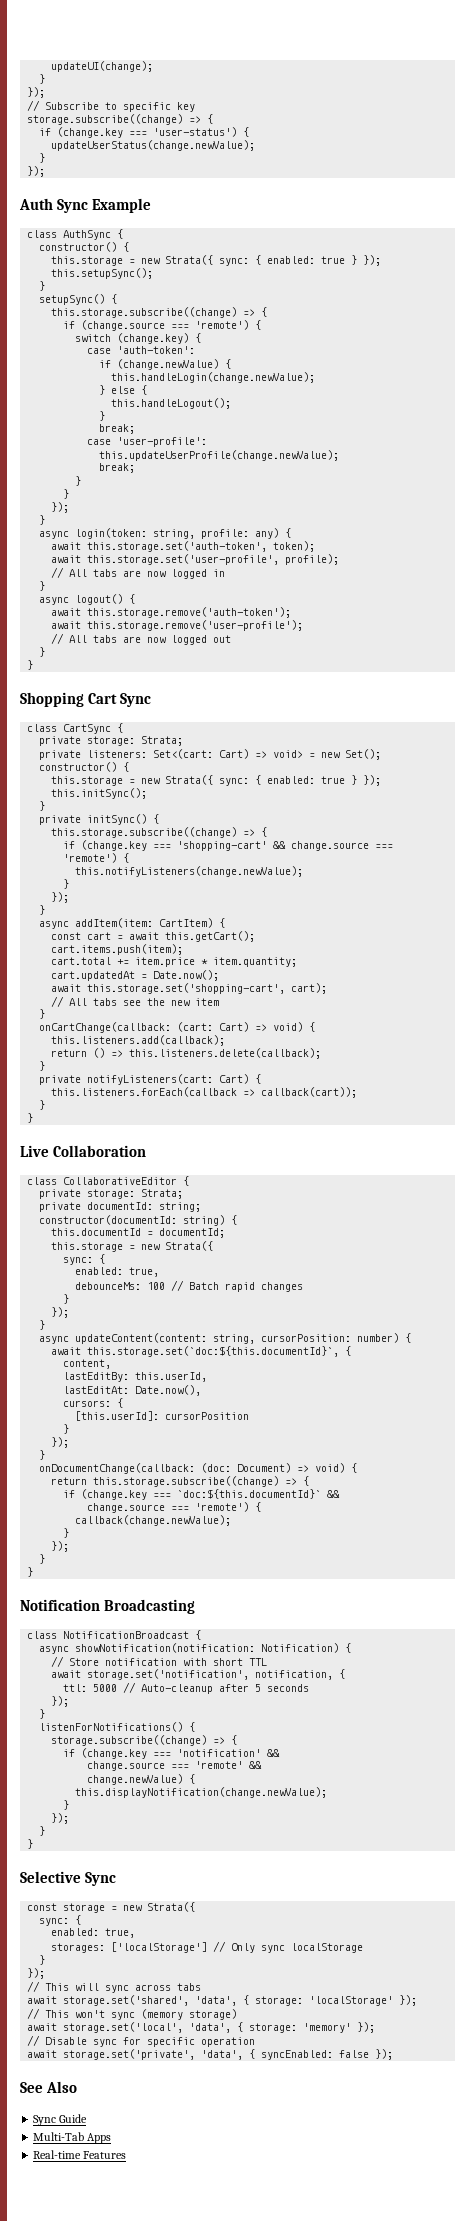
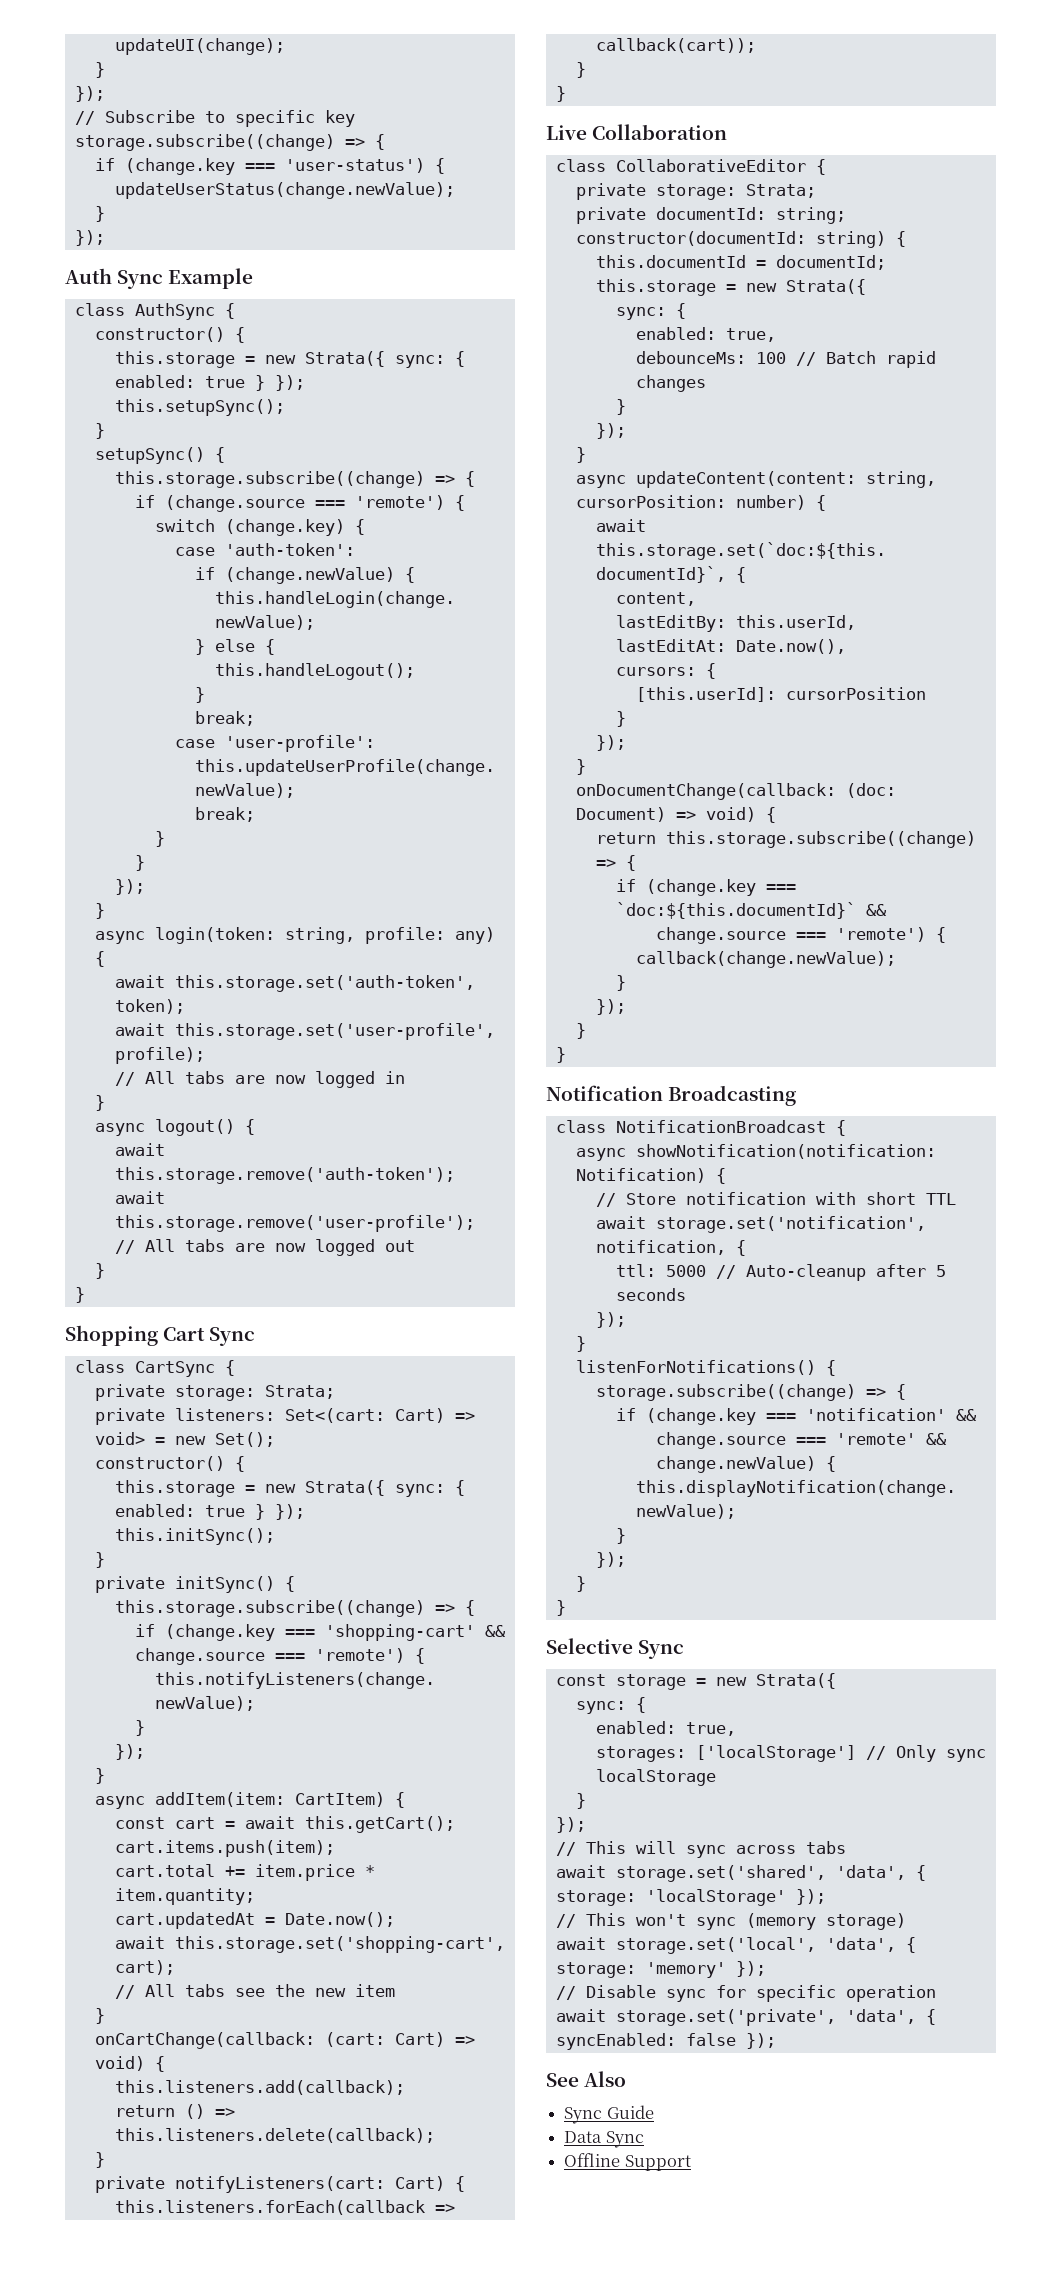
[33,2132,112,2144] [33,2150,127,2159] Multi-Tab Apps // Real-time Features -> [564,2131,644,2148] [564,2153,691,2171] Data Sync // Offline Support

